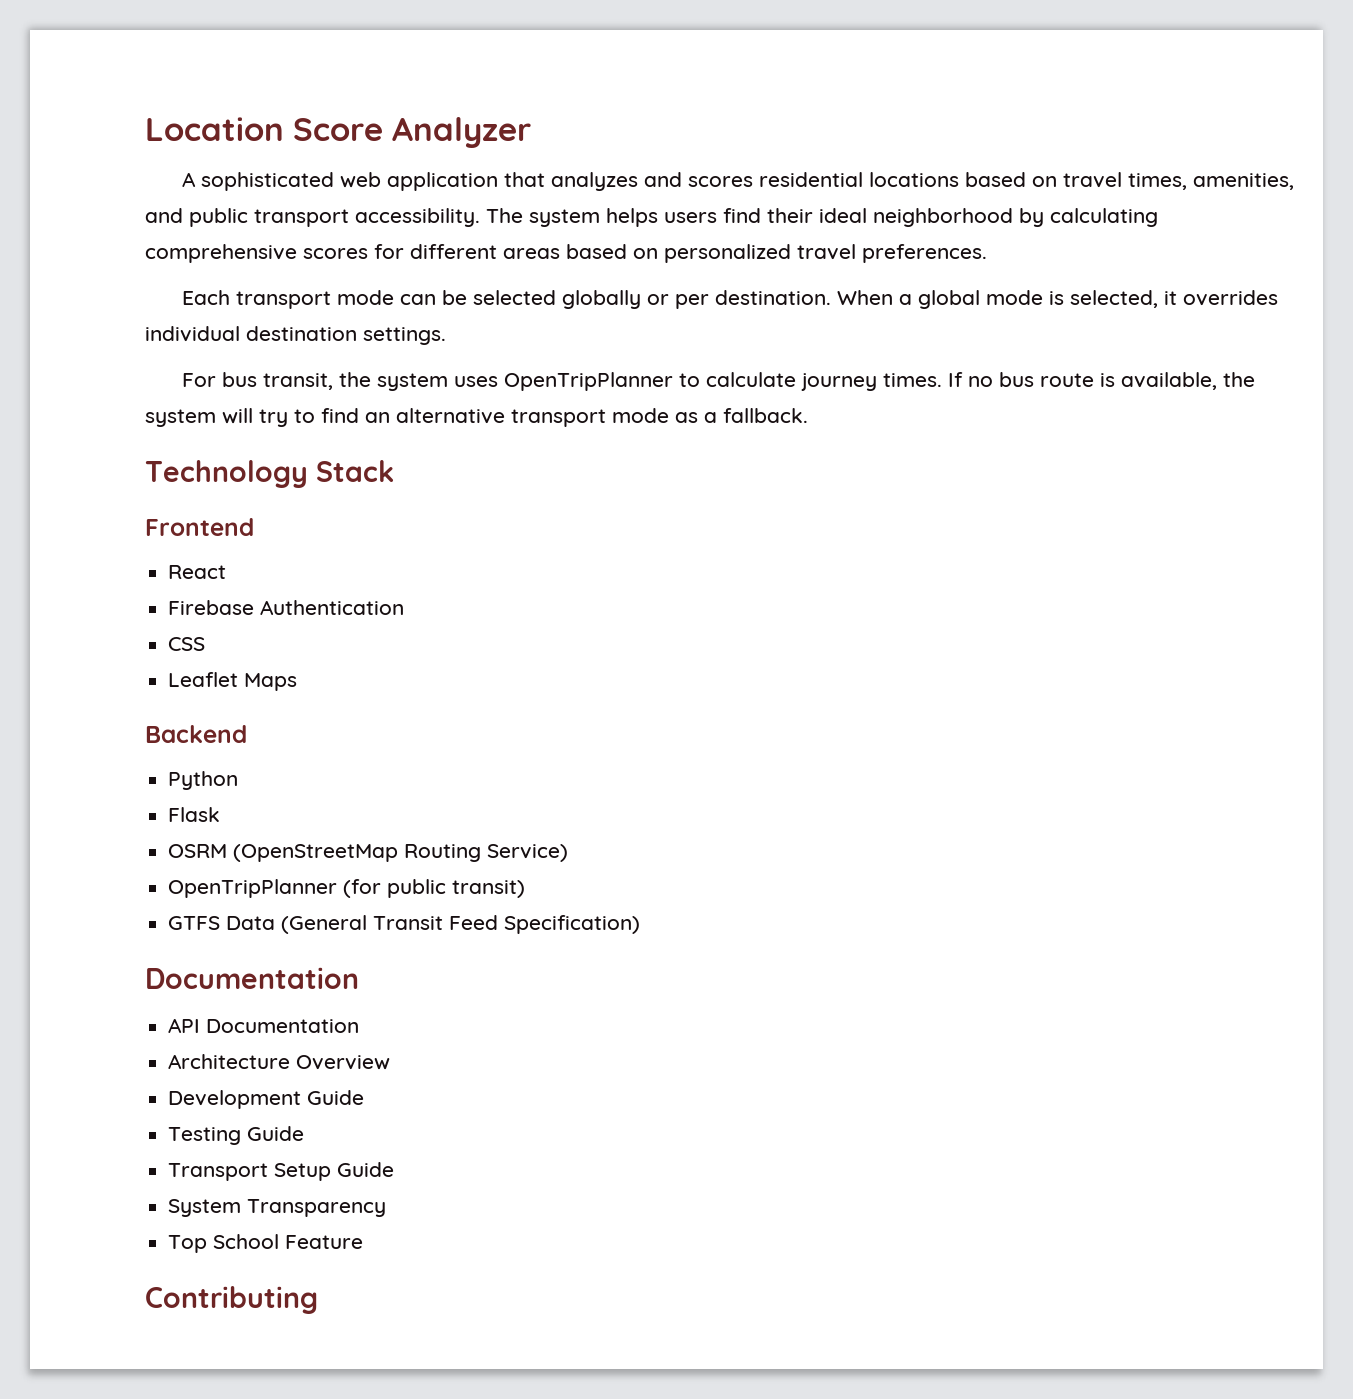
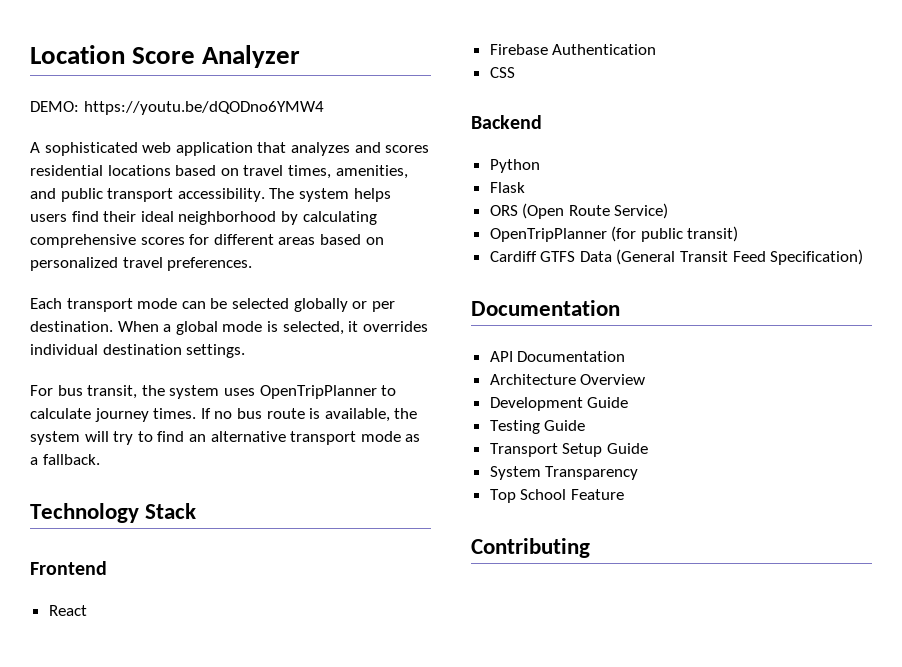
(531, 132) none -> [30,101,324,115] // DEMO: https://youtu.be/dQODno6YMW4
[168,672,298,691] // Leaflet Maps -> (515, 72) none
[168,844,482,862] OSRM (OpenStreetMap Routing -> [489,203,610,219] ORS (Open Route
(526, 889) none -> [489,251,537,262] Cardiff

